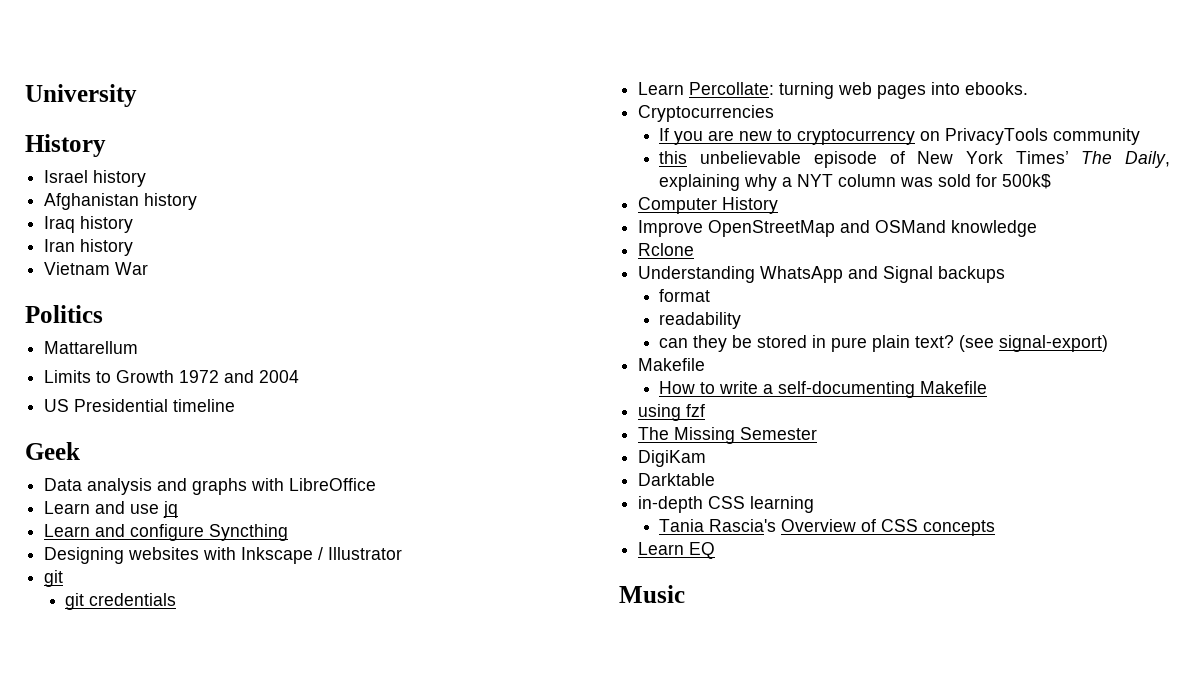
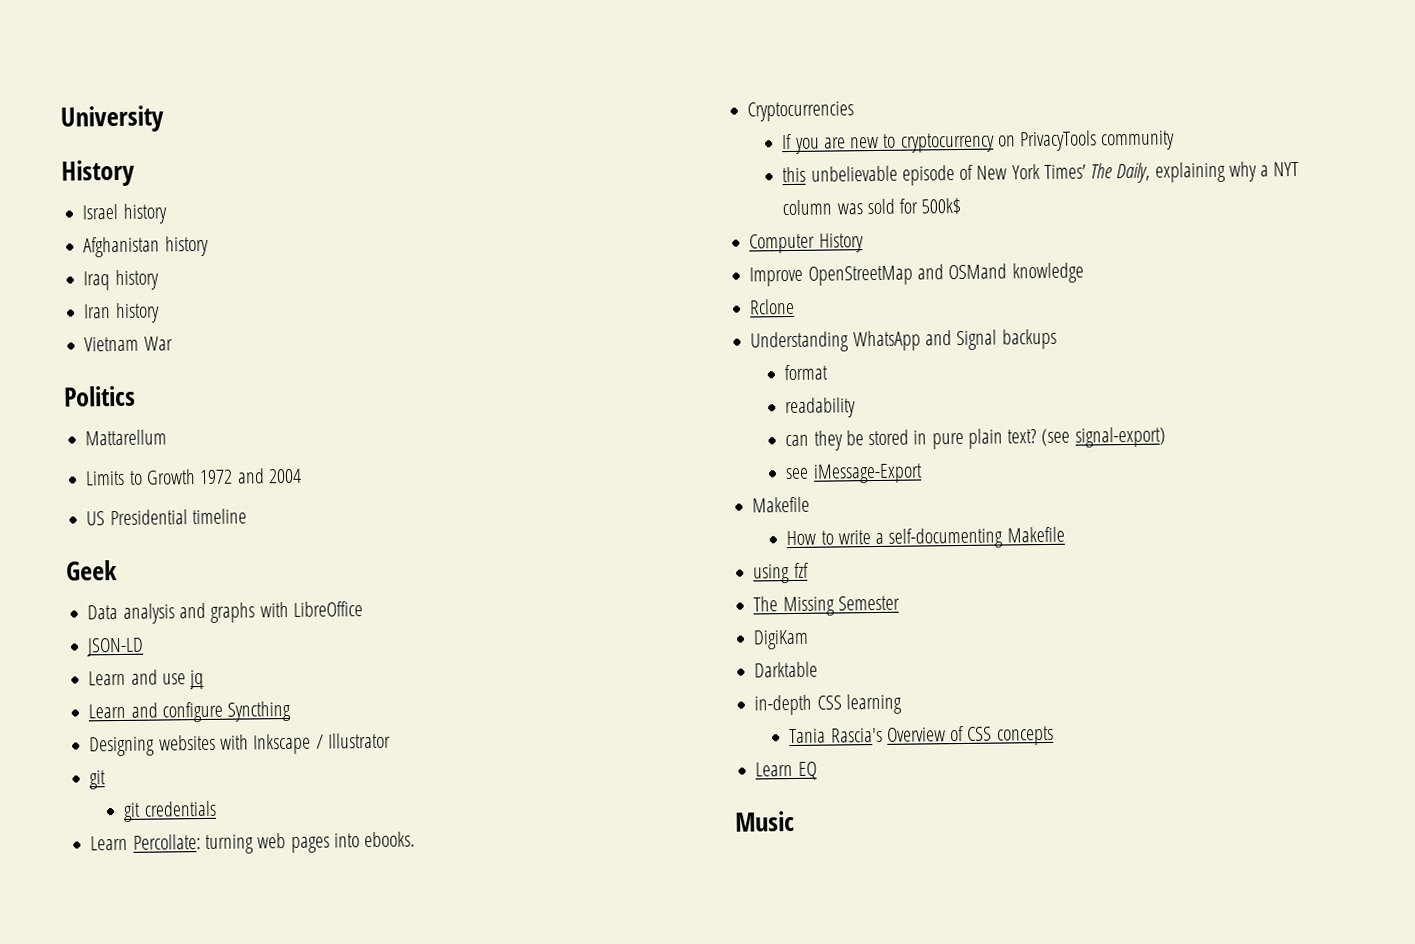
(377, 484) none -> [86,637,145,657] // JSON-LD
(1109, 343) none -> [785,463,923,484] // see iMessage-Export

